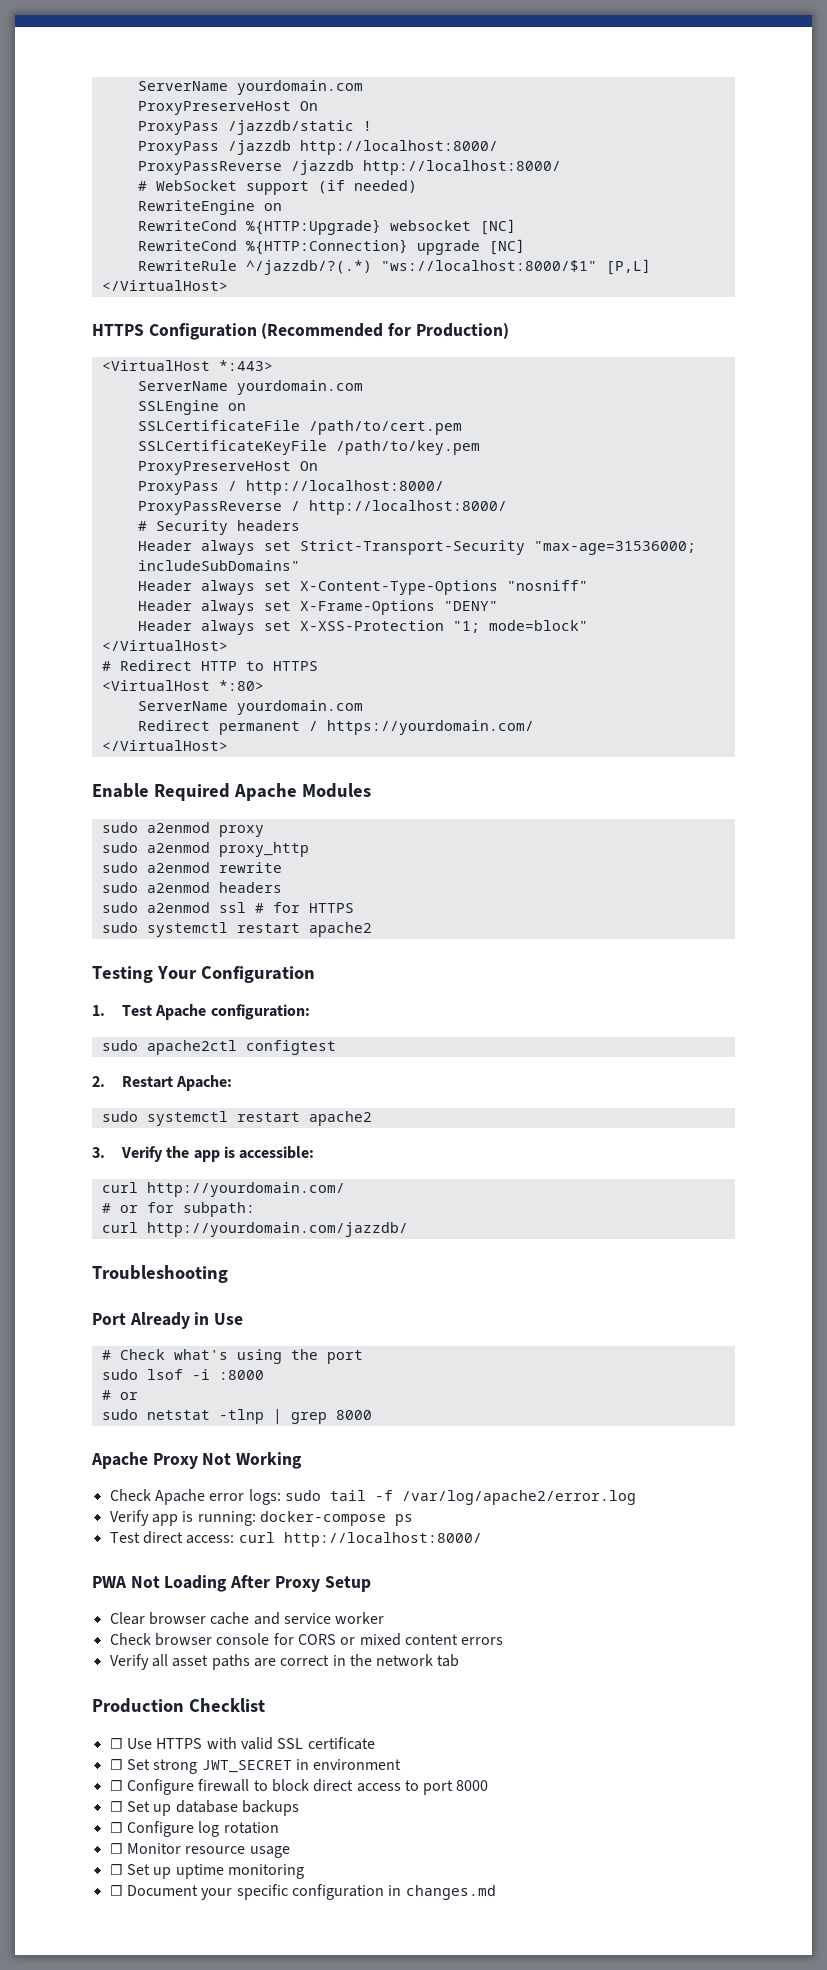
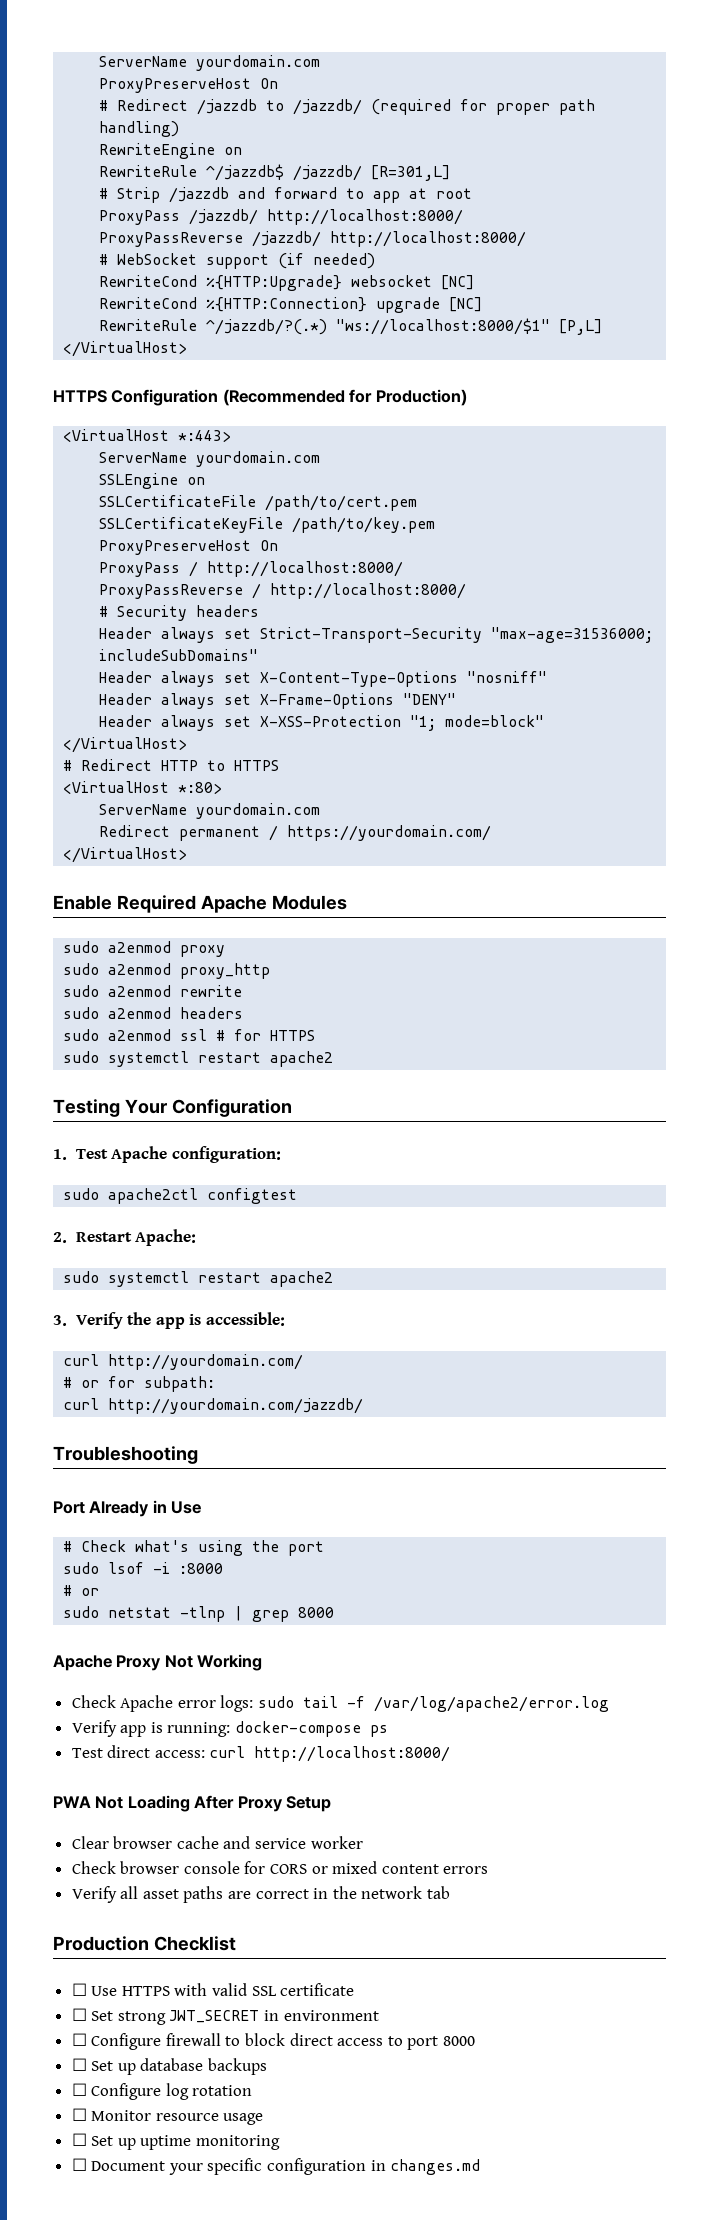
[137,120,372,135] [137,140,498,155] [137,160,354,175] ProxyPass /jazzdb/static ! // ProxyPass /jazzdb http://localhost:8000/ // ProxyPassReverse /jazzdb -> [99,99,596,115] [99,121,180,137] [99,143,243,159] [99,164,451,181] [99,187,473,203] [99,209,464,225] [99,231,322,247] # Redirect /jazzdb to /jazzdb/ (required for proper path handling) // RewriteEngine on // RewriteRule ^/jazzdb$ /jazzdb/ [R=301,L] // # Strip /jazzdb and forward to app at root // ProxyPass /jazzdb/ http://localhost:8000/ // ProxyPassReverse /jazzdb/
[137,200,282,215] // RewriteEngine on -> (376, 261) none

